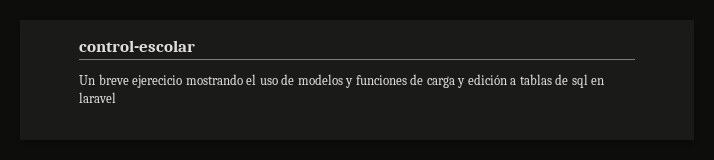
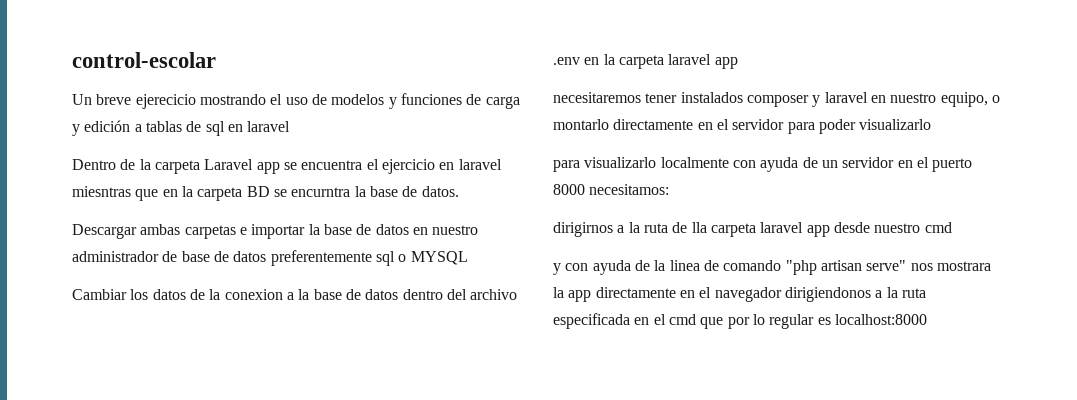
(116, 97) none -> [72,159,502,174] [72,186,459,201] [72,224,479,239] [72,250,468,266] [72,289,518,300] [553,54,738,69] [553,92,1000,107] [553,119,932,134] [553,157,973,172] [553,184,670,195] [553,222,952,237] [553,260,991,275] [553,287,926,302] [553,313,927,329] // Dentro de la carpeta Laravel app se encuentra el ejercicio en laravel miesntras que en la carpeta BD se encurntra la base de datos. // Descargar ambas carpetas e importar la base de datos en nuestro administrador de base de datos preferentemente sql o MYSQL // Cambiar los datos de la conexion a la base de datos dentro del archivo .env en la carpeta laravel app // necesitaremos tener instalados composer y laravel en nuestro equipo, o montarlo directamente en el servidor para poder visualizarlo // para visualizarlo localmente con ayuda de un servidor en el puerto 8000 necesitamos: // dirigirnos a la ruta de lla carpeta laravel app desde nuestro cmd // y con ayuda de la linea de comando "php artisan serve" nos mostrara la app directamente en el navegador dirigiendonos a la ruta especificada en el cmd que por lo regular es localhost:8000

